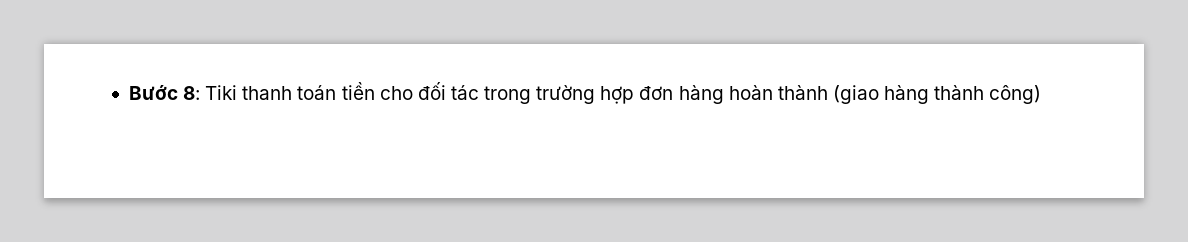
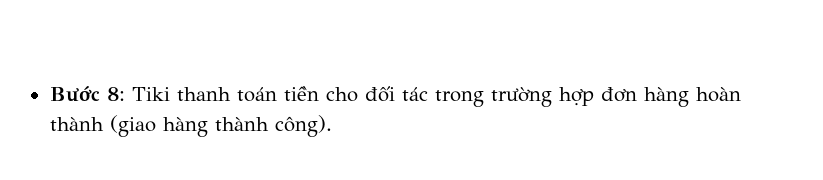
[989,85,1042,104] công) -> [274,115,332,137] công).

